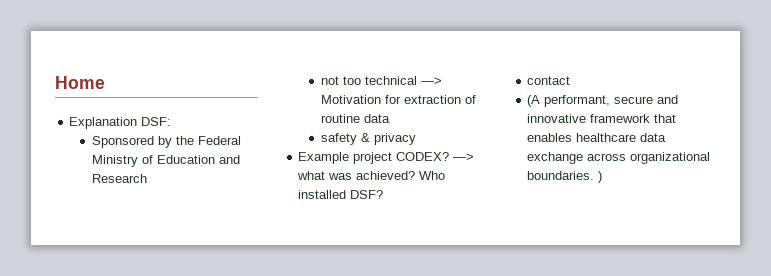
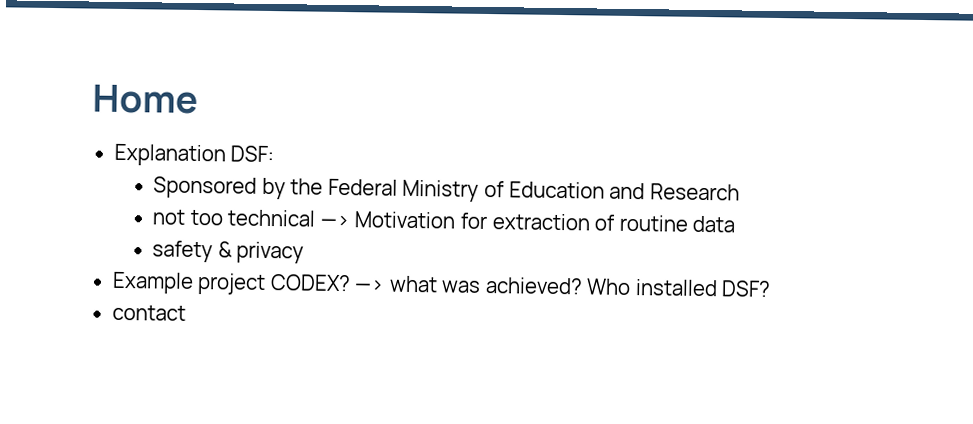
[527,95,679,107] [527,114,677,123] [527,133,667,142] [527,152,711,164] [527,171,603,183] // (A performant, secure and innovative framework that enables healthcare data exchange across organizational boundaries. ) -> (186, 312) none

